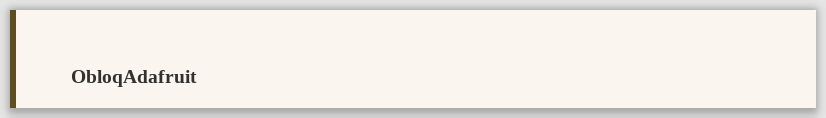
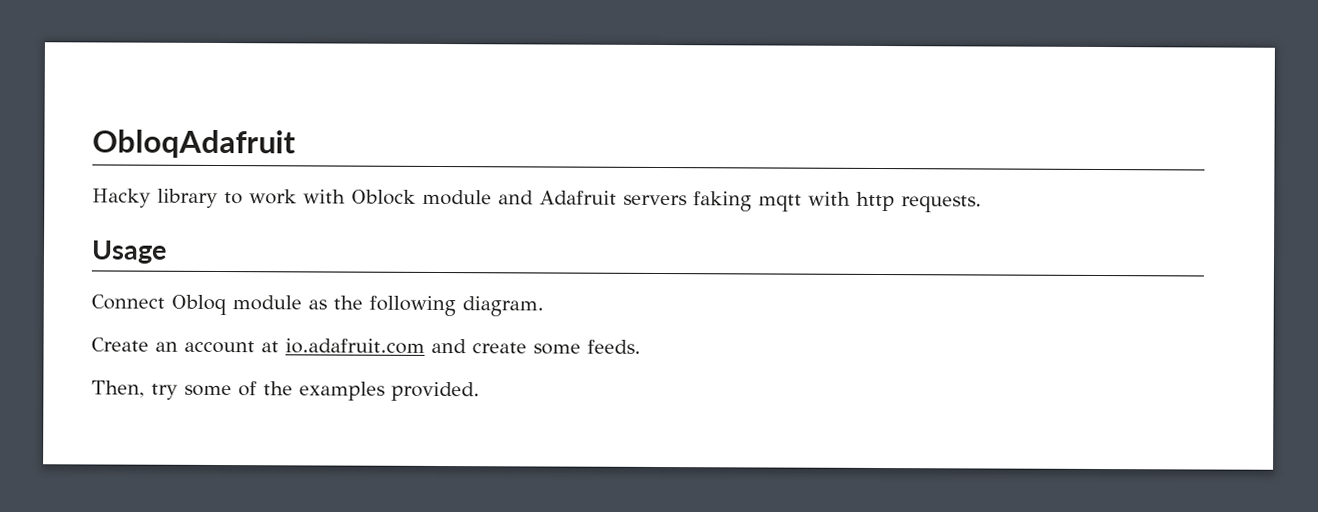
(197, 78) none -> [92,188,982,213] [91,240,167,264] [91,294,544,317] [91,337,641,355] [91,380,480,402] // Hacky library to work with Oblock module and Adafruit servers faking mqtt with http requests. // Usage // Connect Obloq module as the following diagram. // Create an account at io.adafruit.com and create some feeds. // Then, try some of the examples provided.

